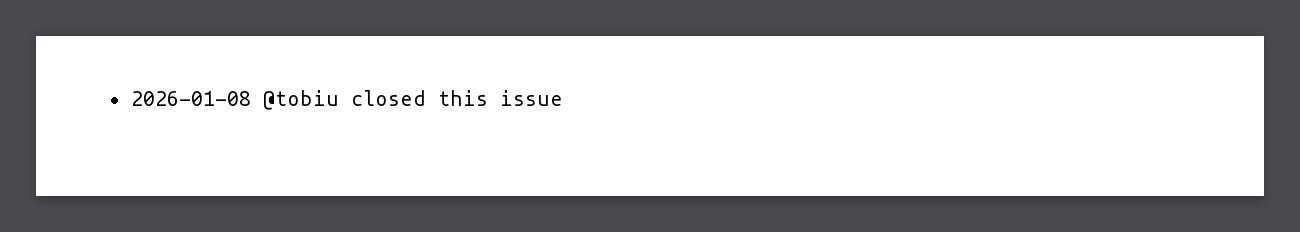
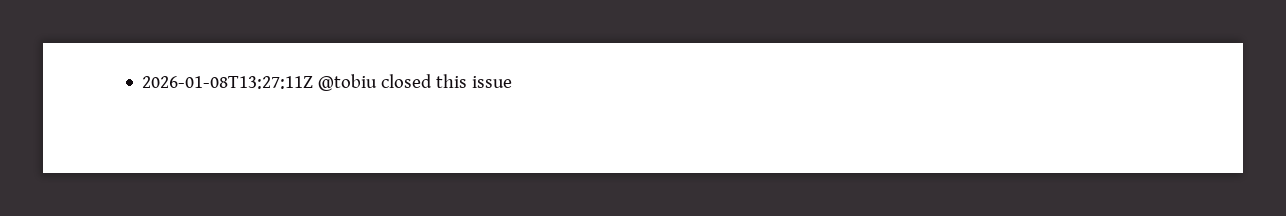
[130,91,251,106] 2026-01-08 -> [142,76,314,89] 2026-01-08T13:27:11Z

